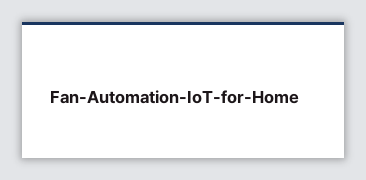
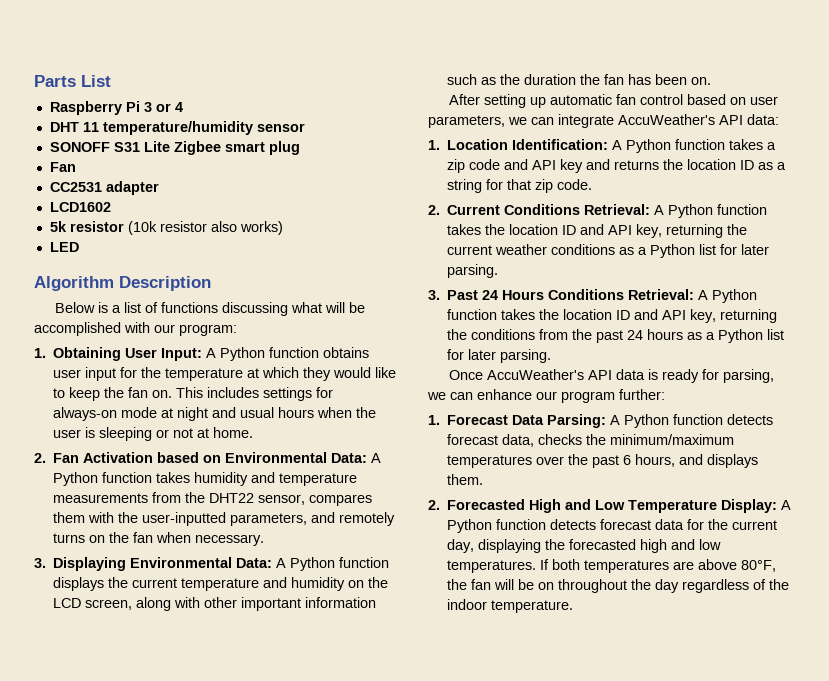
[50,90,299,104] Fan-Automation-IoT-for-Home -> [34,75,111,87] [49,101,183,115] [49,121,305,135] [49,141,300,155] [49,162,76,172] [49,181,159,195] [49,202,111,212] [49,221,283,235] [49,242,79,252] [34,276,211,291] [55,302,366,316] [34,322,237,336] [34,347,370,361] [53,367,397,381] [53,387,334,401] [53,407,377,421] [53,427,254,441] [34,452,382,463] [53,472,358,486] [53,492,373,506] [53,512,396,526] [53,532,265,546] [34,557,390,571] [53,577,389,591] [53,597,377,611] [447,74,712,85] [449,94,779,108] [428,114,779,128] [428,139,777,153] [447,159,787,173] [447,179,593,193] [428,204,768,218] [447,224,748,238] [447,244,770,258] [447,264,499,278] [428,289,758,303] [447,309,778,323] [447,329,785,343] [447,349,552,363] [449,369,775,383] [427,389,665,403] [428,414,774,428] [447,434,735,447] [447,454,759,468] [447,474,484,485] [428,499,792,513] [447,519,778,533] [447,539,722,553] [447,559,777,573] [447,579,790,593] [447,599,574,613] Parts List // Raspberry Pi 3 or 4 // DHT 11 temperature/humidity sensor // SONOFF S31 Lite Zigbee smart plug // Fan // CC2531 adapter // LCD1602 // 5k resistor (10k resistor also works) // LED // Algorithm Description // Below is a list of functions discussing what will be accomplished with our program: // 1. Obtaining User Input: A Python function obtains user input for the temperature at which they would like to keep the fan on. This includes settings for always-on mode at night and usual hours when the user is sleeping or not at home. // 2. Fan Activation based on Environmental Data: A Python function takes humidity and temperature measurements from the DHT22 sensor, compares them with the user-inputted parameters, and remotely turns on the fan when necessary. // 3. Displaying Environmental Data: A Python function displays the current temperature and humidity on the LCD screen, along with other important information such as the duration the fan has been on. // After setting up automatic fan control based on user parameters, we can integrate AccuWeather's API data: // 1. Location Identification: A Python function takes a zip code and API key and returns the location ID as a string for that zip code. // 2. Current Conditions Retrieval: A Python function takes the location ID and API key, returning the current weather conditions as a Python list for later parsing. // 3. Past 24 Hours Conditions Retrieval: A Python function takes the location ID and API key, returning the conditions from the past 24 hours as a Python list for later parsing. // Once AccuWeather's API data is ready for parsing, we can enhance our program further: // 1. Forecast Data Parsing: A Python function detects forecast data, checks the minimum/maximum temperatures over the past 6 hours, and displays them. // 2. Forecasted High and Low Temperature Display: A Python function detects forecast data for the current day, displaying the forecasted high and low temperatures. If both temperatures are above 80°F, the fan will be on throughout the day regardless of the indoor temperature.

